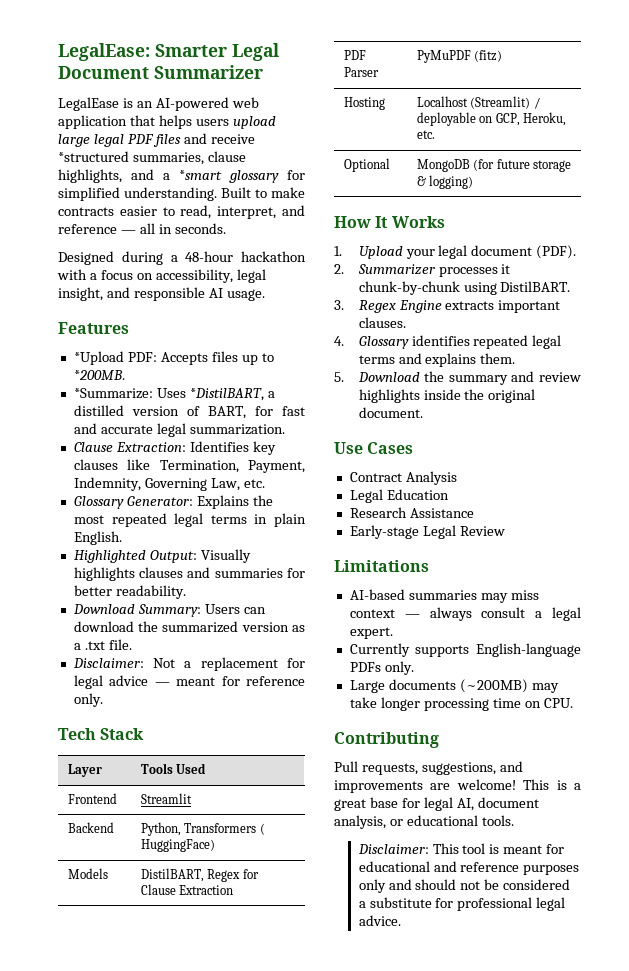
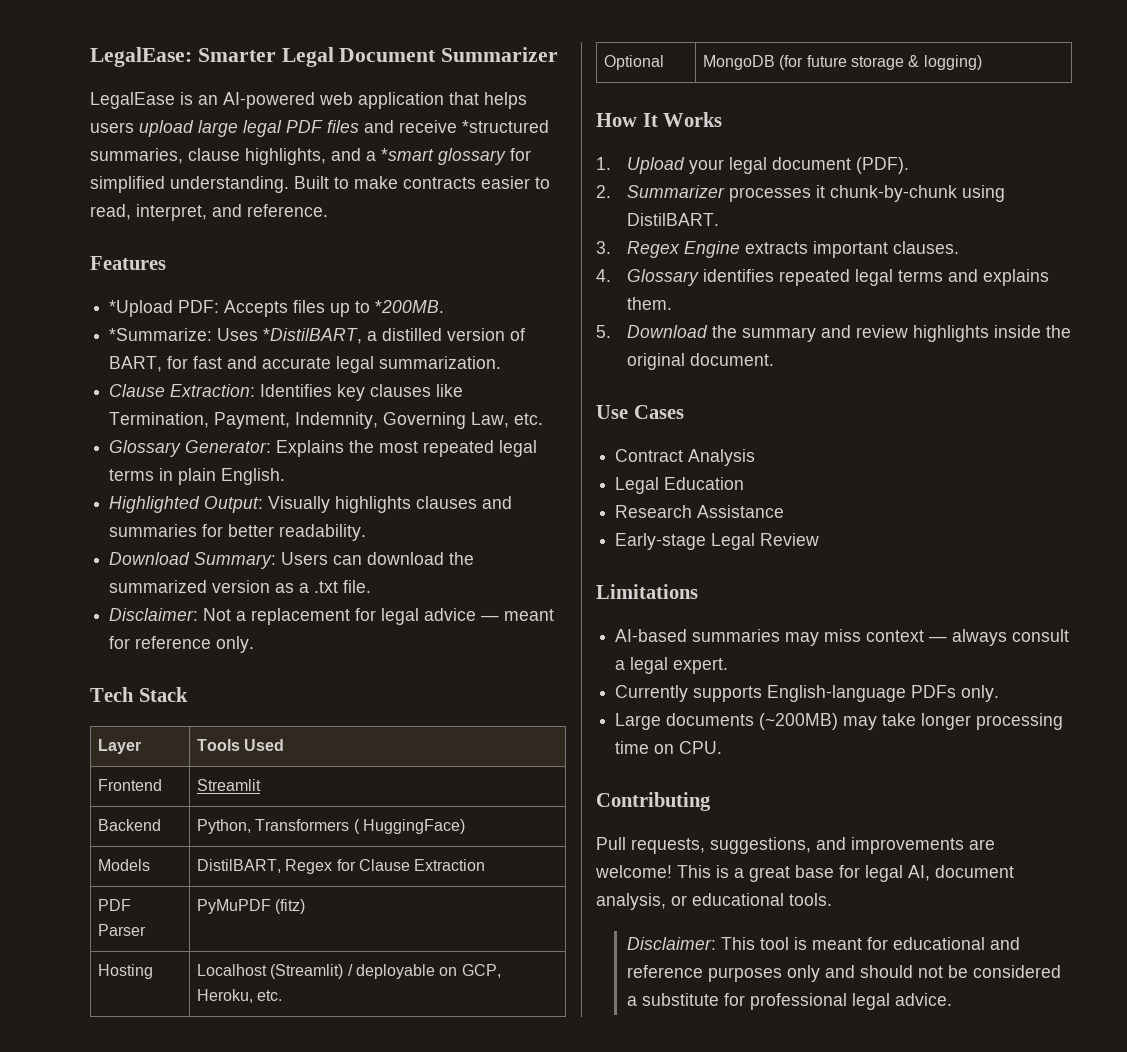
[58,223,226,234] [58,251,306,265] [57,269,266,283] [58,287,265,301] reference — all in seconds. // Designed during a 48-hour hackathon with a focus on accessibility, legal insight, and responsible AI usage. -> [247,204,328,217] reference.

